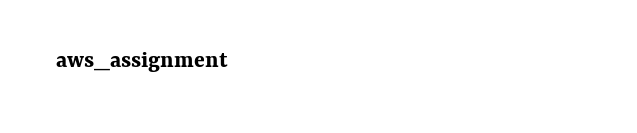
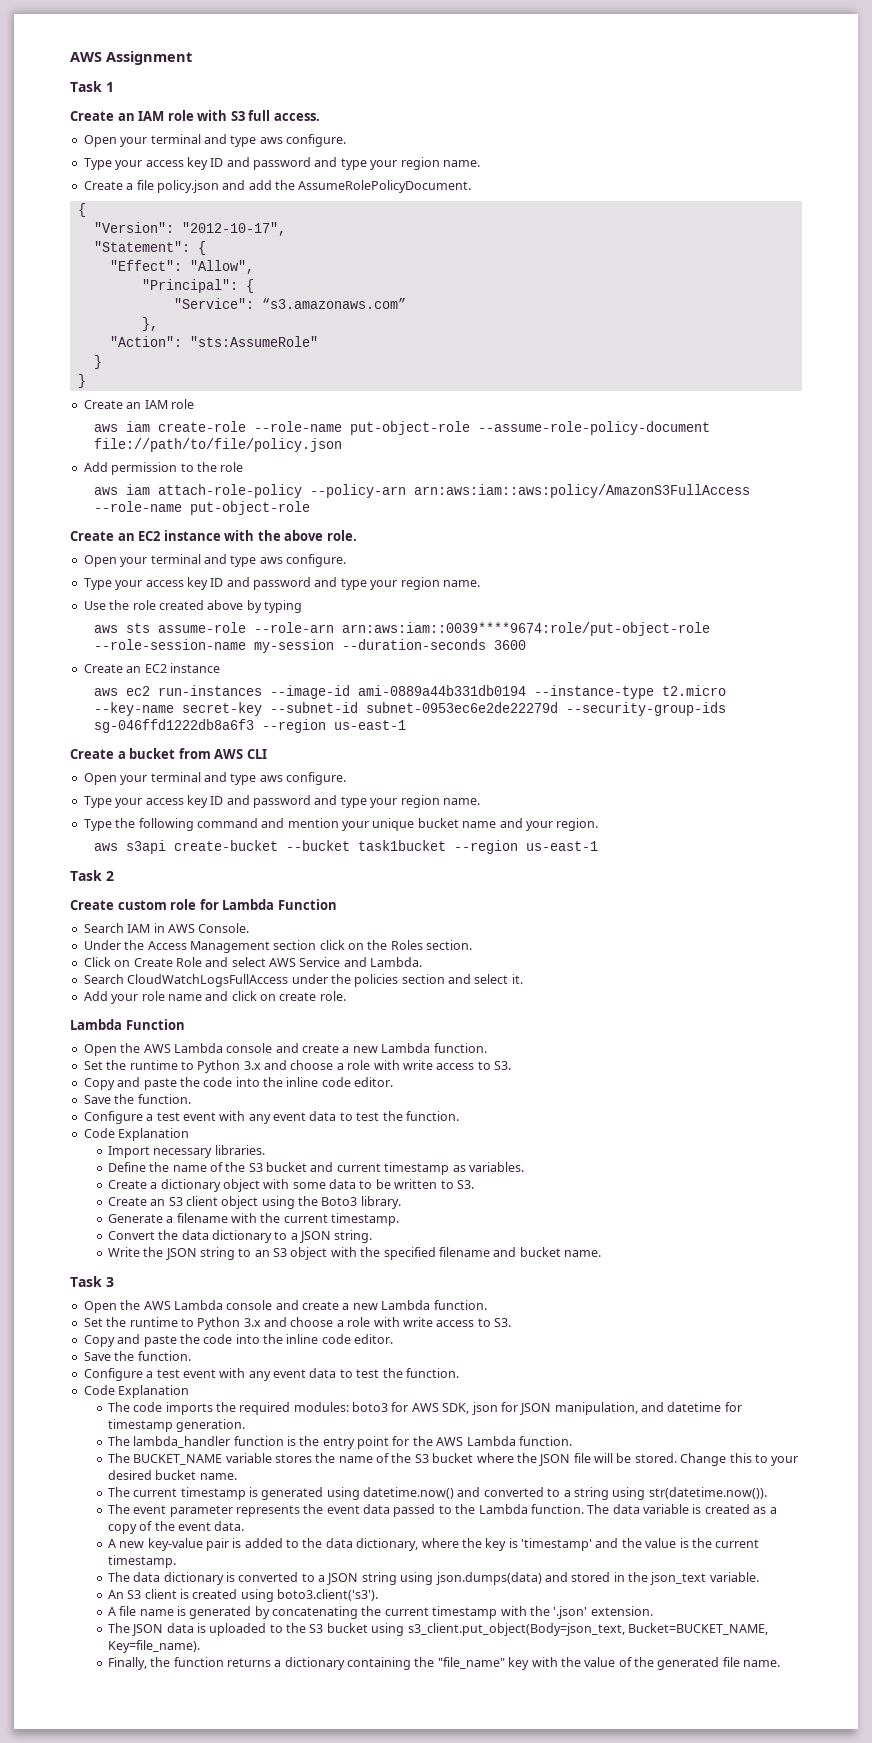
[56,52,228,72] aws_assignment -> [70,51,192,65] [70,81,114,92] [70,110,320,121] [83,134,346,147] [83,157,480,170] [83,180,472,193] [77,203,86,217] [93,222,286,236] [93,241,206,255] [109,260,254,274] [141,279,254,293] [173,298,406,309] [141,317,158,331] [109,336,318,347] [93,355,102,369] [77,374,86,388] [83,399,194,409] [94,421,711,435] [94,438,343,452] [83,462,244,475] [94,484,751,498] [94,501,311,515] [70,530,357,541] [83,554,346,567] [83,577,480,590] [83,600,302,613] [94,622,711,636] [94,639,527,653] [83,663,220,673] [94,685,727,699] [94,702,727,716] [94,719,407,733] [70,748,267,759] [83,772,346,785] [83,795,480,808] [83,818,599,831] [94,840,599,854] [70,870,114,881] [70,899,337,910] [83,923,250,933] [83,940,473,953] [83,957,423,967] [83,974,523,987] [83,991,346,1004] [70,1019,185,1030] [83,1043,487,1056] [83,1060,511,1073] [83,1077,394,1090] [83,1094,191,1104] [83,1111,459,1124] [83,1128,190,1141] [107,1145,265,1158] [107,1162,524,1175] [107,1179,474,1192] [107,1196,401,1209] [107,1213,400,1226] [107,1230,373,1243] [107,1247,602,1260] [70,1276,114,1287] [83,1300,487,1313] [83,1317,511,1330] [83,1334,394,1347] [83,1351,191,1361] [83,1368,459,1381] [83,1385,190,1398] [107,1402,742,1415] [107,1419,246,1432] [107,1436,572,1449] [107,1453,799,1466] [107,1470,237,1480] [107,1487,767,1500] [107,1504,777,1517] [107,1521,245,1534] [107,1538,760,1551] [107,1555,176,1568] [107,1572,759,1585] [107,1589,379,1602] [107,1606,653,1619] [107,1623,768,1636] [107,1640,200,1653] [107,1657,781,1670] AWS Assignment // Task 1 // Create an IAM role with S3 full access. // Open your terminal and type aws configure. // Type your access key ID and password and type your region name. // Create a file policy.json and add the AssumeRolePolicyDocument. // { // "Version": "2012-10-17", // "Statement": { // "Effect": "Allow", // "Principal": { // "Service": “s3.amazonaws.com” // }, // "Action": "sts:AssumeRole" // } // } // Create an IAM role // aws iam create-role --role-name put-object-role --assume-role-policy-document file://path/to/file/policy.json // Add permission to the role // aws iam attach-role-policy --policy-arn arn:aws:iam::aws:policy/AmazonS3FullAccess --role-name put-object-role // Create an EC2 instance with the above role. // Open your terminal and type aws configure. // Type your access key ID and password and type your region name. // Use the role created above by typing // aws sts assume-role --role-arn arn:aws:iam::0039****9674:role/put-object-role --role-session-name my-session --duration-seconds 3600 // Create an EC2 instance // aws ec2 run-instances --image-id ami-0889a44b331db0194 --instance-type t2.micro --key-name secret-key --subnet-id subnet-0953ec6e2de22279d --security-group-ids sg-046ffd1222db8a6f3 --region us-east-1 // Create a bucket from AWS CLI // Open your terminal and type aws configure. // Type your access key ID and password and type your region name. // Type the following command and mention your unique bucket name and your region. // aws s3api create-bucket --bucket task1bucket --region us-east-1 // Task 2 // Create custom role for Lambda Function // Search IAM in AWS Console. // Under the Access Management section click on the Roles section. // Click on Create Role and select AWS Service and Lambda. // Search CloudWatchLogsFullAccess under the policies section and select it. // Add your role name and click on create role. // Lambda Function // Open the AWS Lambda console and create a new Lambda function. // Set the runtime to Python 3.x and choose a role with write access to S3. // Copy and paste the code into the inline code editor. // Save the function. // Configure a test event with any event data to test the function. // Code Explanation // Import necessary libraries. // Define the name of the S3 bucket and current timestamp as variables. // Create a dictionary object with some data to be written to S3. // Create an S3 client object using the Boto3 library. // Generate a filename with the current timestamp. // Convert the data dictionary to a JSON string. // Write the JSON string to an S3 object with the specified filename and bucket name. // Task 3 // Open the AWS Lambda console and create a new Lambda function. // Set the runtime to Python 3.x and choose a role with write access to S3. // Copy and paste the code into the inline code editor. // Save the function. // Configure a test event with any event data to test the function. // Code Explanation // The code imports the required modules: boto3 for AWS SDK, json for JSON manipulation, and datetime for timestamp generation. // The lambda_handler function is the entry point for the AWS Lambda function. // The BUCKET_NAME variable stores the name of the S3 bucket where the JSON file will be stored. Change this to your desired bucket name. // The current timestamp is generated using datetime.now() and converted to a string using str(datetime.now()). // The event parameter represents the event data passed to the Lambda function. The data variable is created as a copy of the event data. // A new key-value pair is added to the data dictionary, where the key is 'timestamp' and the value is the current timestamp. // The data dictionary is converted to a JSON string using json.dumps(data) and stored in the json_text variable. // An S3 client is created using boto3.client('s3'). // A file name is generated by concatenating the current timestamp with the '.json' extension. // The JSON data is uploaded to the S3 bucket using s3_client.put_object(Body=json_text, Bucket=BUCKET_NAME, Key=file_name). // Finally, the function returns a dictionary containing the "file_name" key with the value of the generated file name.

